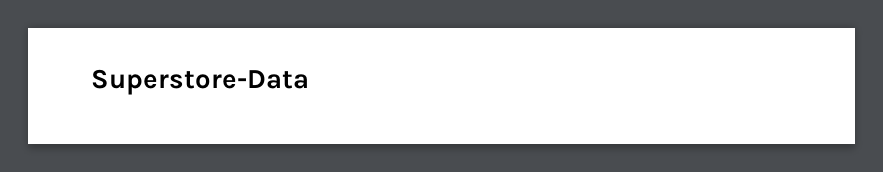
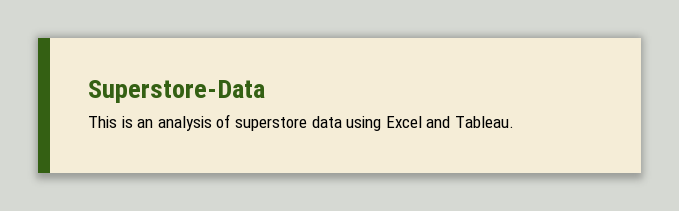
(309, 82) none -> [88,114,514,131] // This is an analysis of superstore data using Excel and Tableau.

